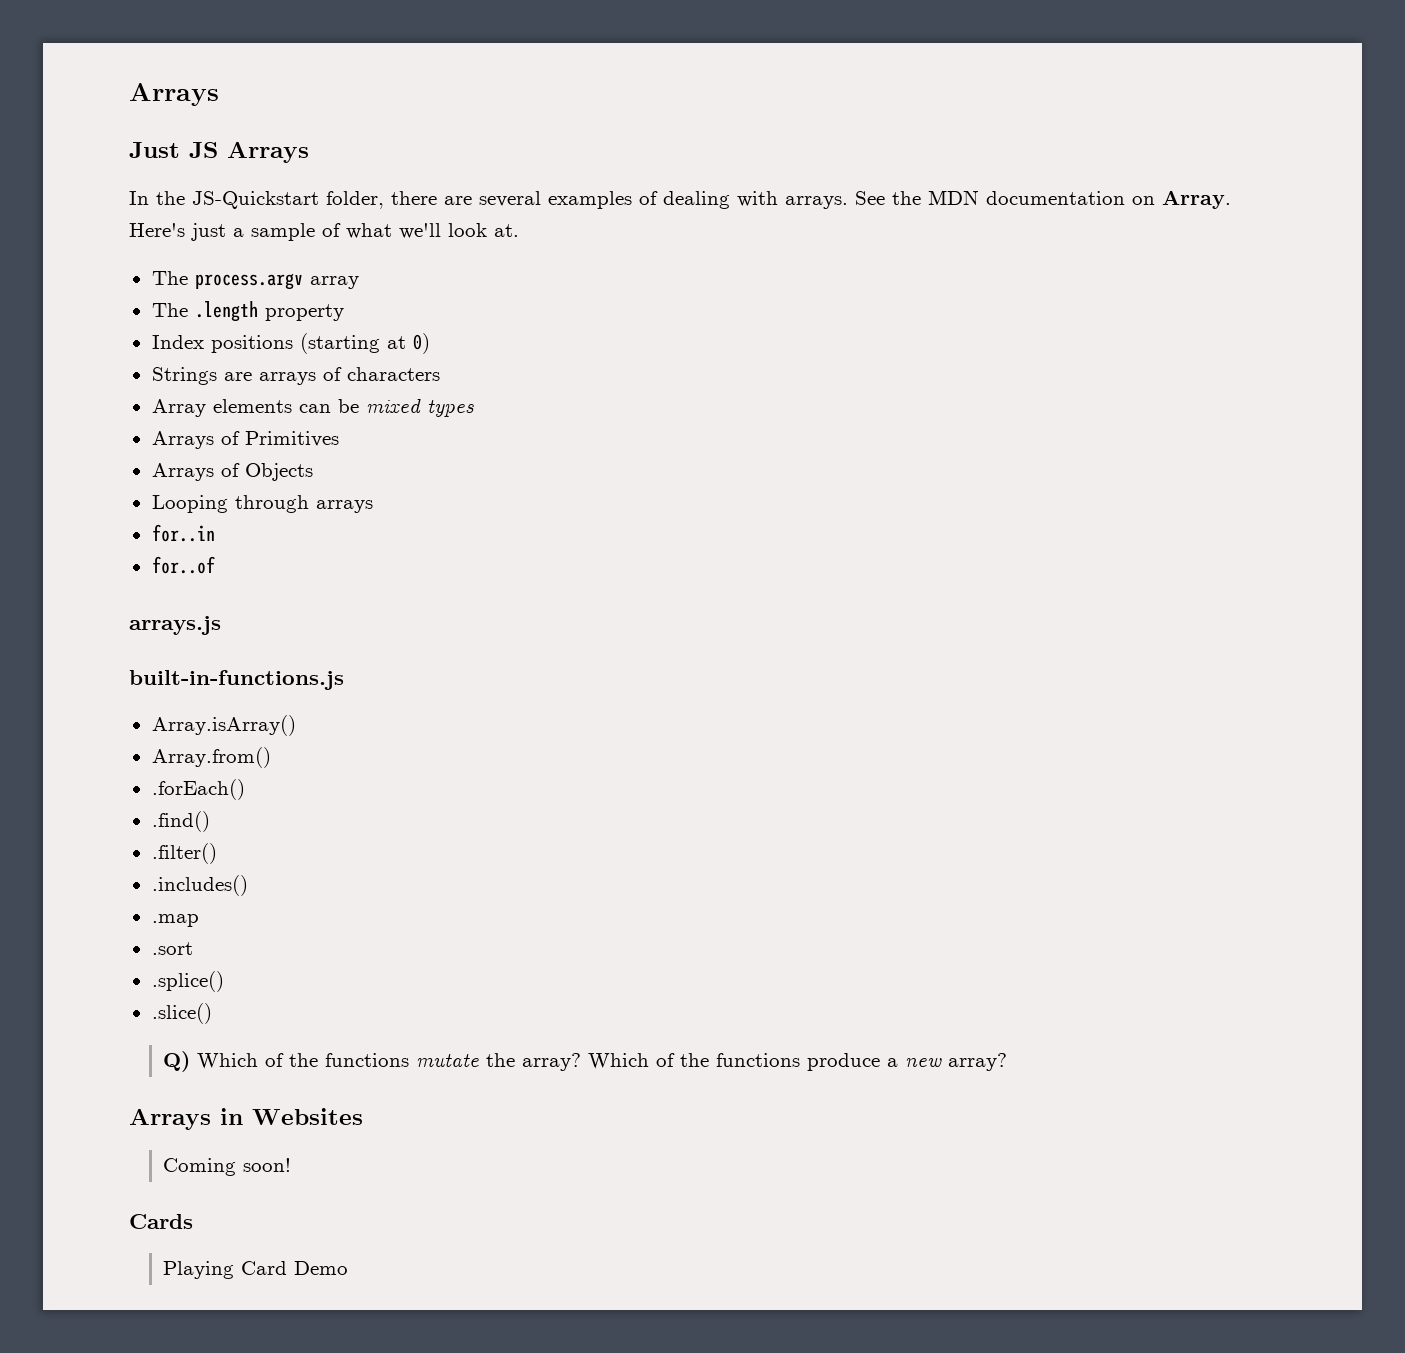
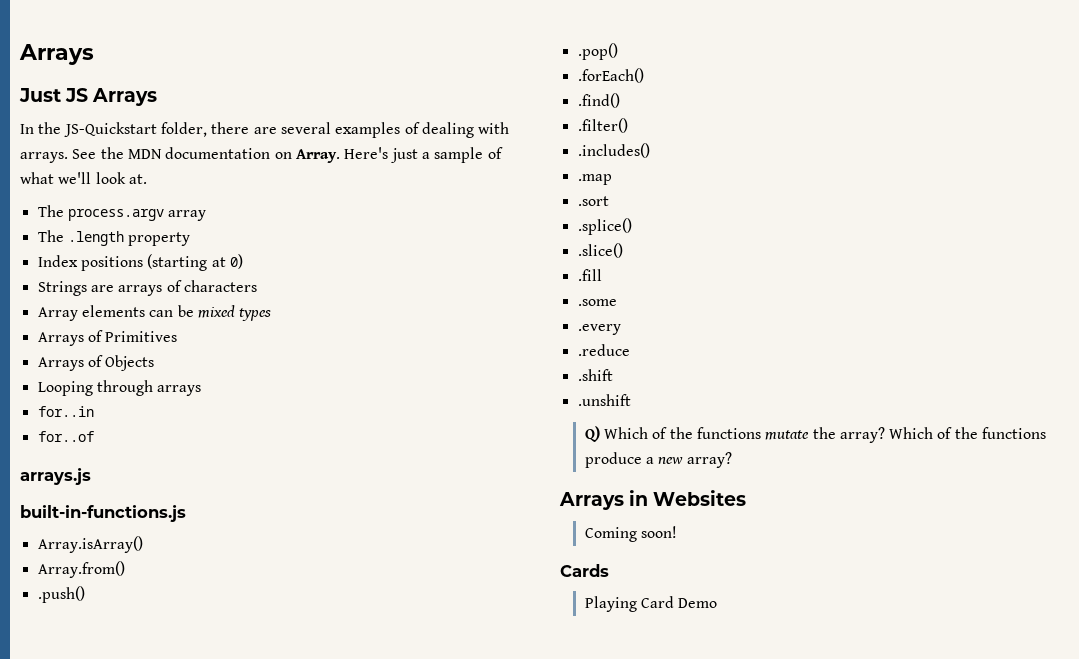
(271, 757) none -> [37,586,85,603] [577,43,618,60] // .push() // .pop()
(212, 1013) none -> [577,269,602,281] [577,299,617,306] [577,324,621,335] [577,344,630,356] [577,369,613,381] [577,394,631,406] // .fill // .some // .every // .reduce // .shift // .unshift

